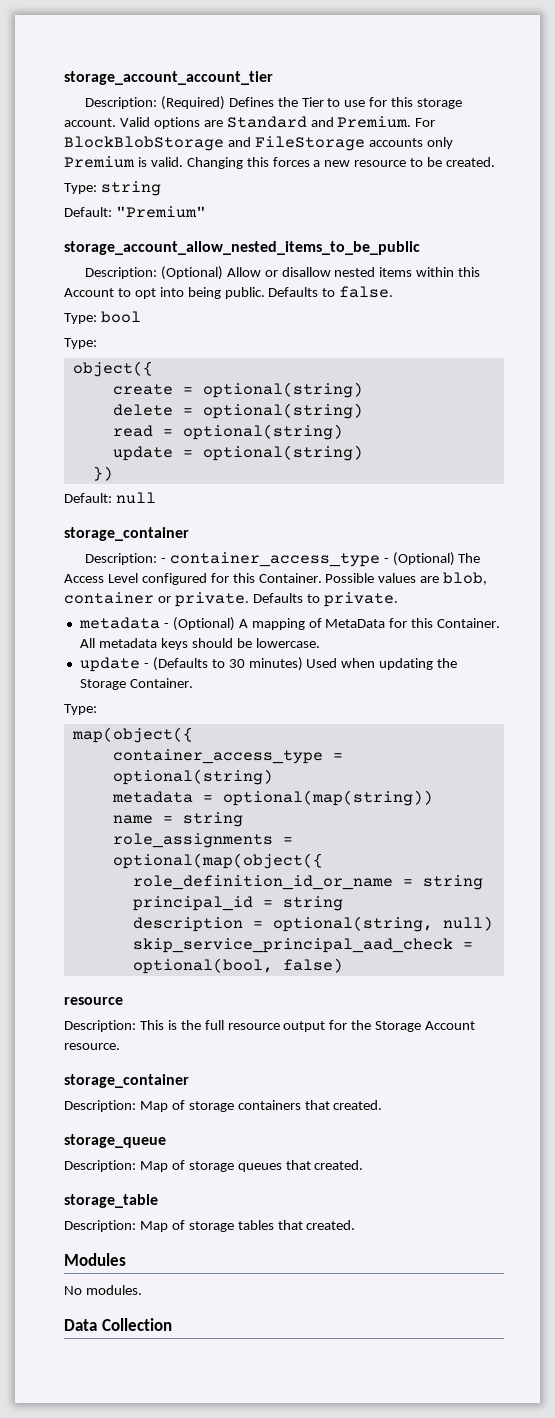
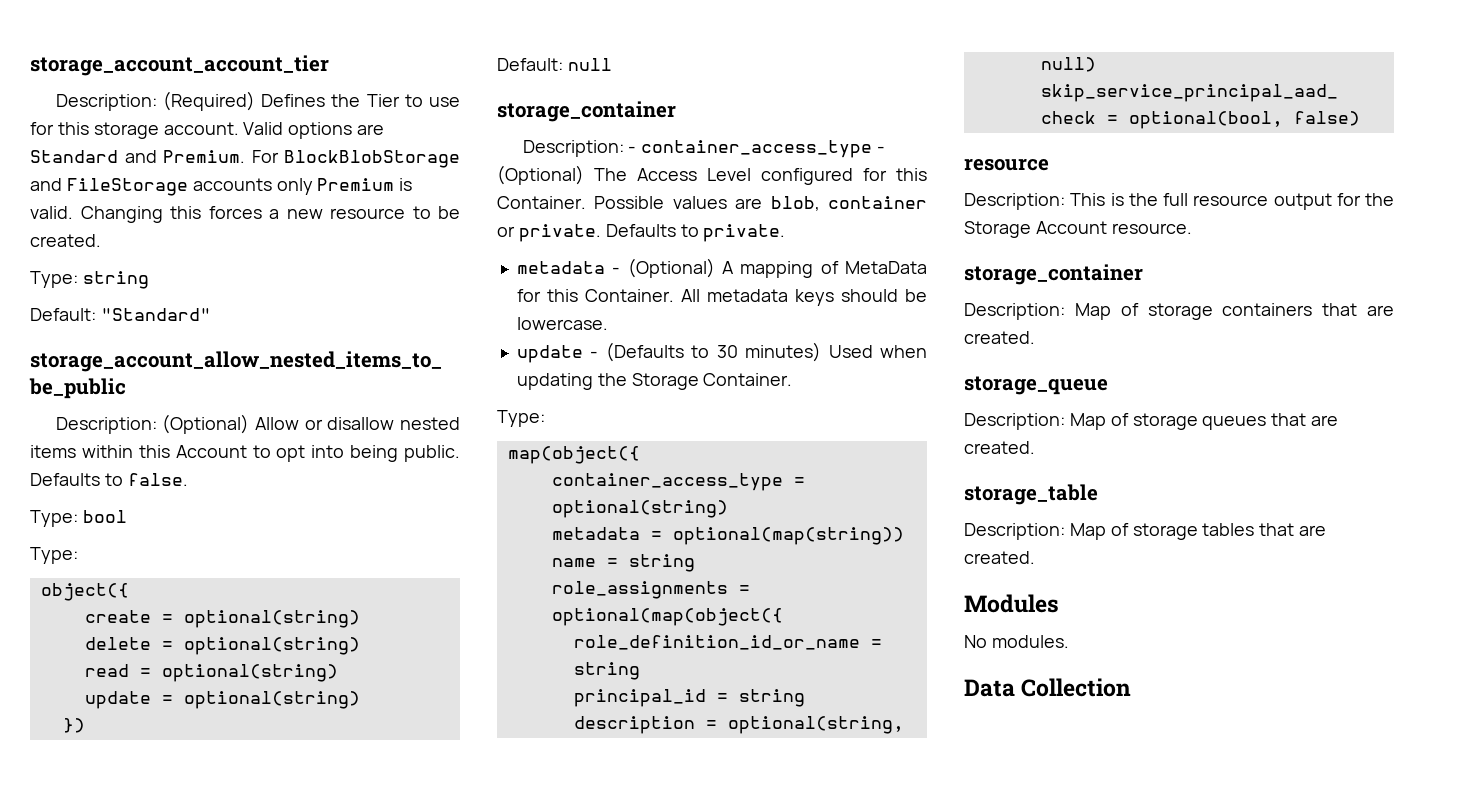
[115,206,206,218] "Premium" -> [100,308,211,321] "Standard"
(330, 1105) none -> [1367,305,1394,316] are
(311, 1165) none -> [1311,415,1339,426] are
(303, 1225) none -> [1299,525,1327,536] are

